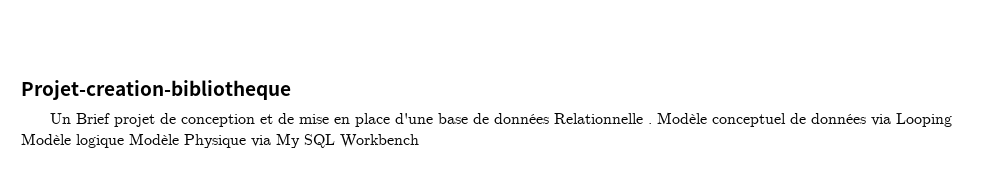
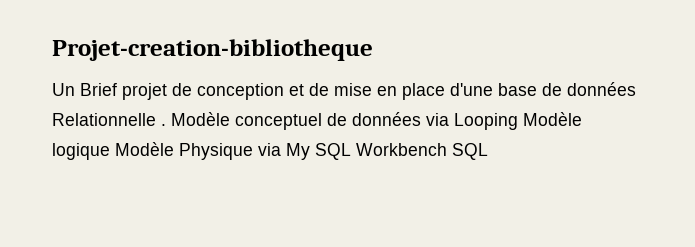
(419, 141) none -> [452,143,488,160] SQL

